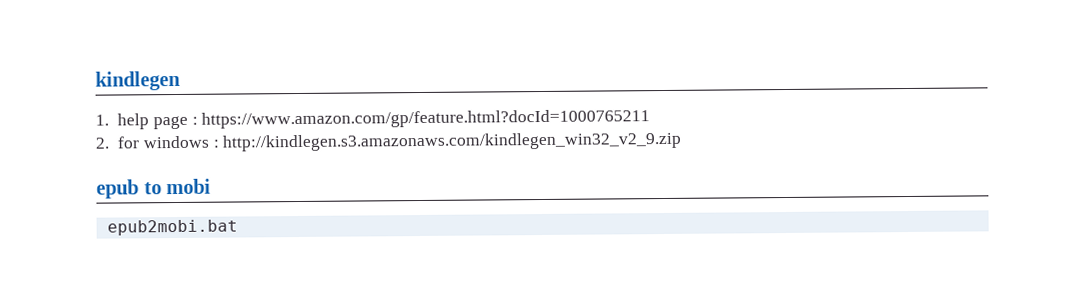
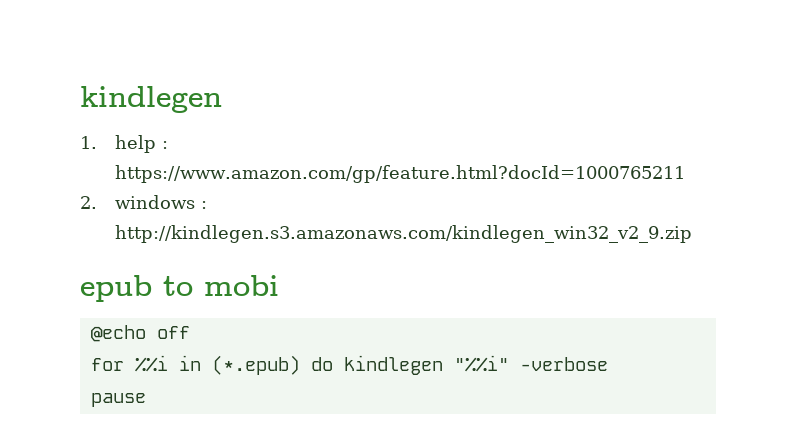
[153,115,189,130] page -> (157, 144) none
[117,136,140,149] for -> (97, 202) none
[106,219,238,236] epub2mobi.bat -> [90,325,190,342] [90,355,608,375] [90,393,146,407] @echo off // for %%i in (*.epub) do kindlegen "%%i" -verbose // pause

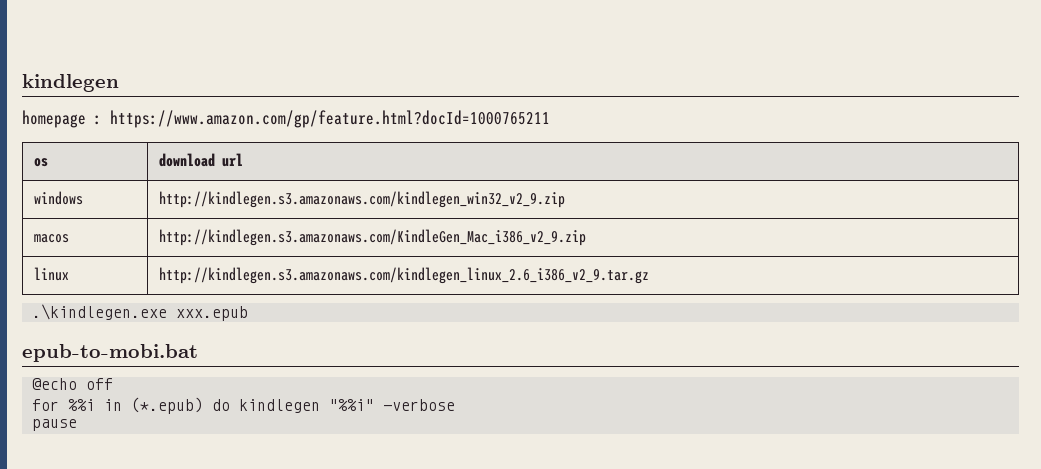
[80,135,157,153] 1. help -> [22,110,86,128] homepage
[80,195,208,209] [115,225,693,243] [80,275,279,302] // 2. windows : http://kindlegen.s3.amazonaws.com/kindlegen_win32_v2_9.zip // epub to mobi -> [34,158,49,167] [159,153,244,167] [34,191,84,205] [159,191,566,208] [34,234,70,243] [159,229,587,246] [34,267,70,281] [159,267,650,284] [32,304,249,321] [22,344,198,362] // os | download url // windows | http://kindlegen.s3.amazonaws.com/kindlegen_win32_v2_9.zip // macos | http://kindlegen.s3.amazonaws.com/KindleGen_Mac_i386_v2_9.zip // linux | http://kindlegen.s3.amazonaws.com/kindlegen_linux_2.6_i386_v2_9.tar.gz // .\kindlegen.exe xxx.epub // epub-to-mobi.bat

